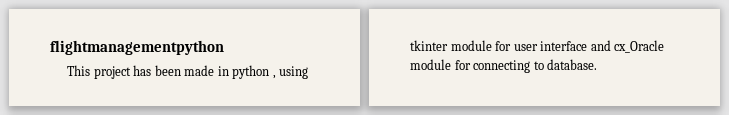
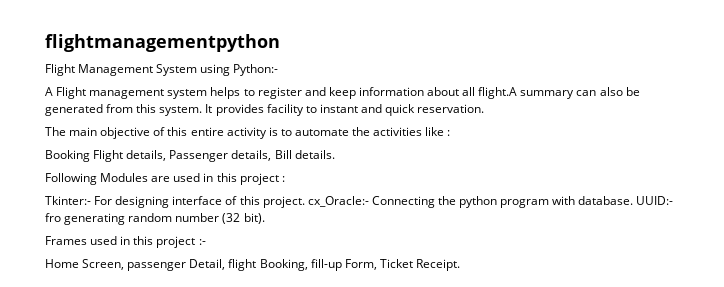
[67,65,309,79] [410,40,665,53] [410,59,598,73] This project has been made in python , using tkinter module for user interface and cx_Oracle module for connecting to database. -> [45,64,279,76] [45,87,640,99] [45,104,485,116] [45,127,451,139] [45,150,335,162] [45,173,285,185] [45,196,674,208] [45,213,265,225] [45,236,206,248] [45,259,460,271] Flight Management System using Python:- // A Flight management system helps to register and keep information about all flight.A summary can also be generated from this system. It provides facility to instant and quick reservation. // The main objective of this entire activity is to automate the activities like : // Booking Flight details, Passenger details, Bill details. // Following Modules are used in this project : // Tkinter:- For designing interface of this project. cx_Oracle:- Connecting the python program with database. UUID:- fro generating random number (32 bit). // Frames used in this project :- // Home Screen, passenger Detail, flight Booking, fill-up Form, Ticket Receipt.

